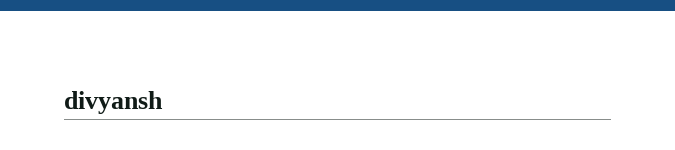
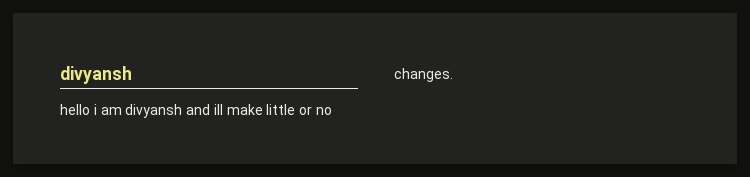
[64,91,163,114] divyansh -> [60,66,132,84] [60,104,333,118] [394,68,453,82] divyansh // hello i am divyansh and ill make little or no changes.

